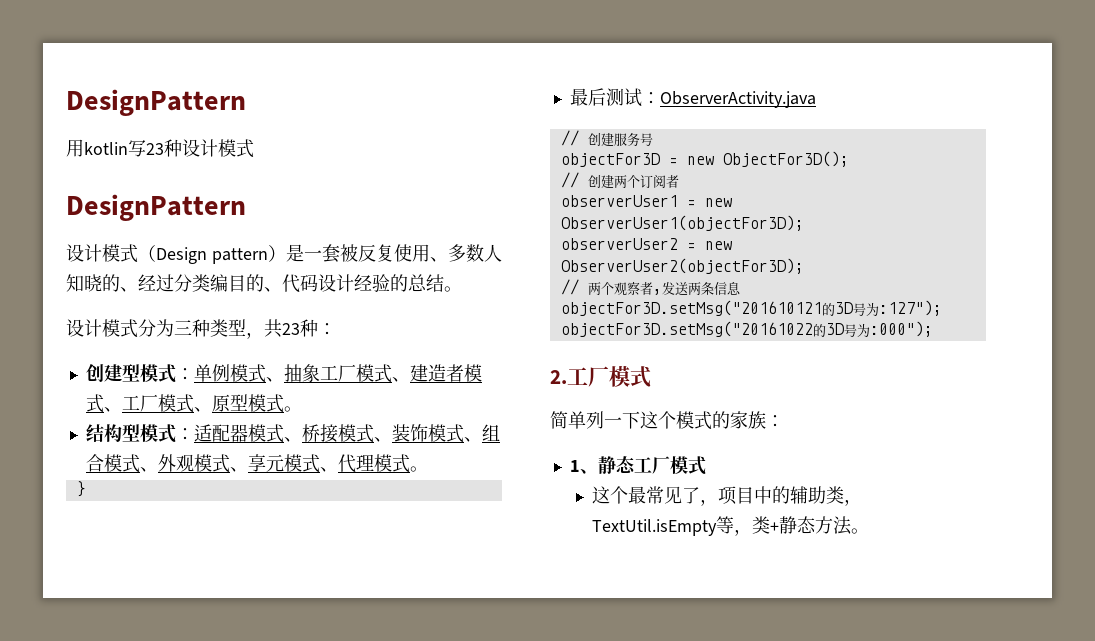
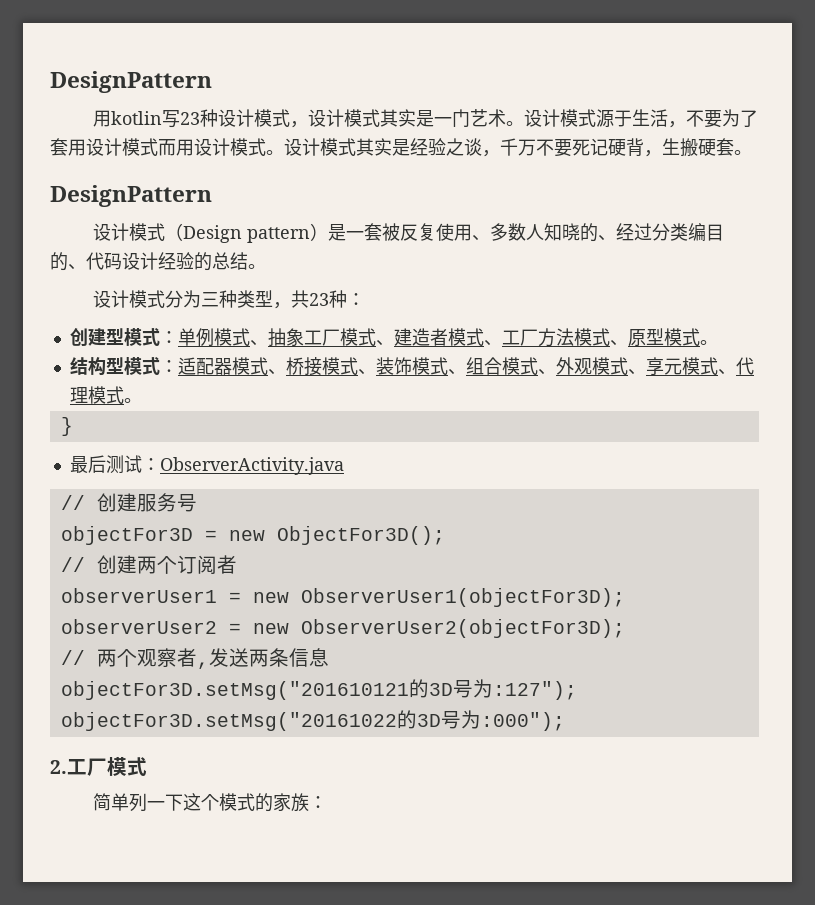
(254, 148) none -> [289,109,758,128] [50,138,752,157] ，设计模式其实是一门艺术。设计模式源于生活，不要为了套用设计模式而用设计模式。设计模式其实是经验之谈，千万不要死记硬背，生搬硬套。
(158, 403) none -> [537,328,574,347] 方法
[569,456,706,475] [592,486,863,506] [592,516,870,536] // 1、静态工厂模式 // 这个最常见了，项目中的辅助类，TextUtil.isEmpty等，类+静态方法。 -> (327, 802) none

